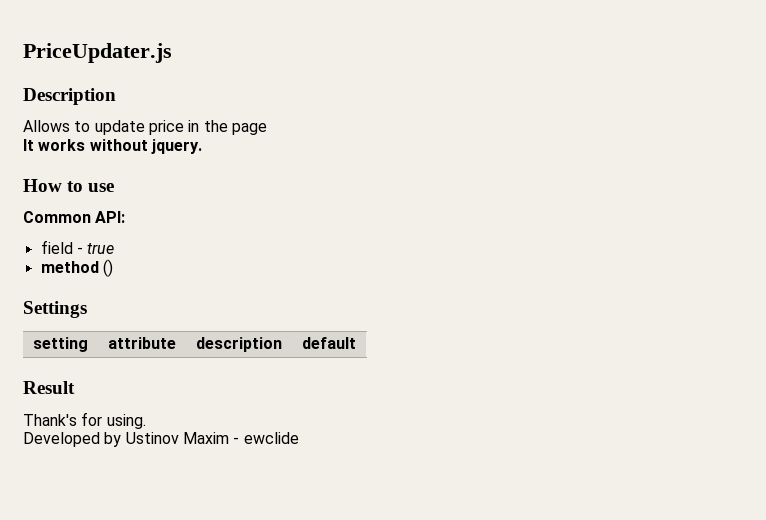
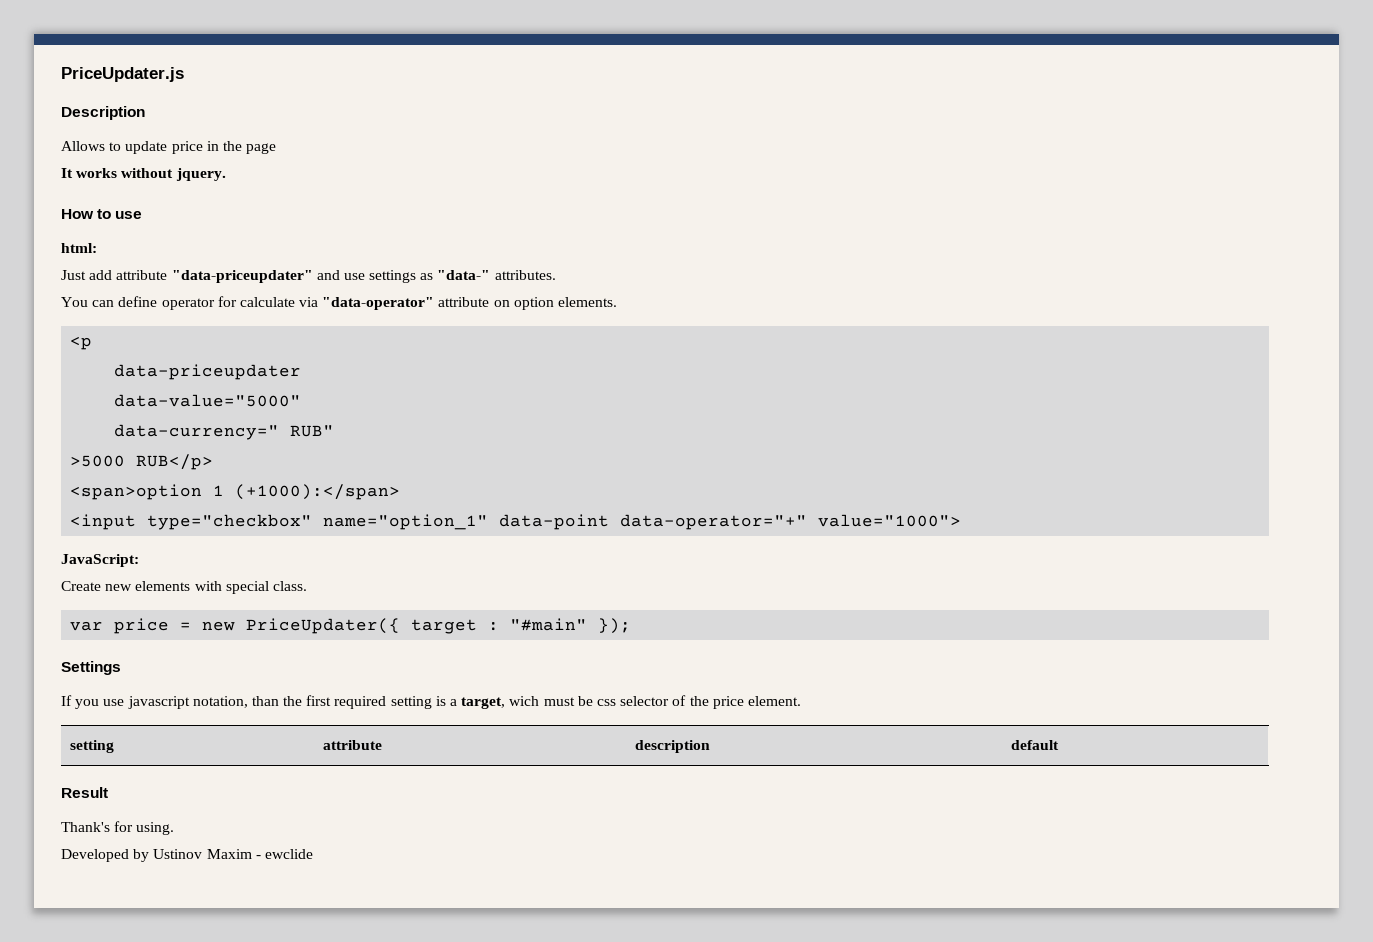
[23,211,126,223] [40,240,115,254] [40,259,113,277] [23,301,87,318] Common API: // field - true // method () // Settings -> [61,243,97,253] [61,270,556,283] [61,296,618,310] [70,337,93,350] [114,364,302,380] [114,394,302,407] [114,424,335,440] [70,454,214,470] [70,484,401,500] [70,514,962,530] [61,554,139,567] [61,581,307,594] [70,618,632,634] [61,661,121,675] [61,695,801,709] html: // Just add attribute "data-priceupdater" and use settings as "data-" attributes. // You can define operator for calculate via "data-operator" attribute on option elements. // <p // data-priceupdater // data-value="5000" // data-currency=" RUB" // >5000 RUB</p> // <span>option 1 (+1000):</span> // <input type="checkbox" name="option_1" data-point data-operator="+" value="1000"> // JavaScript: // Create new elements with special class. // var price = new PriceUpdater({ target : "#main" }); // Settings // If you use javascript notation, than the first required setting is a target, wich must be css selector of the price element.

